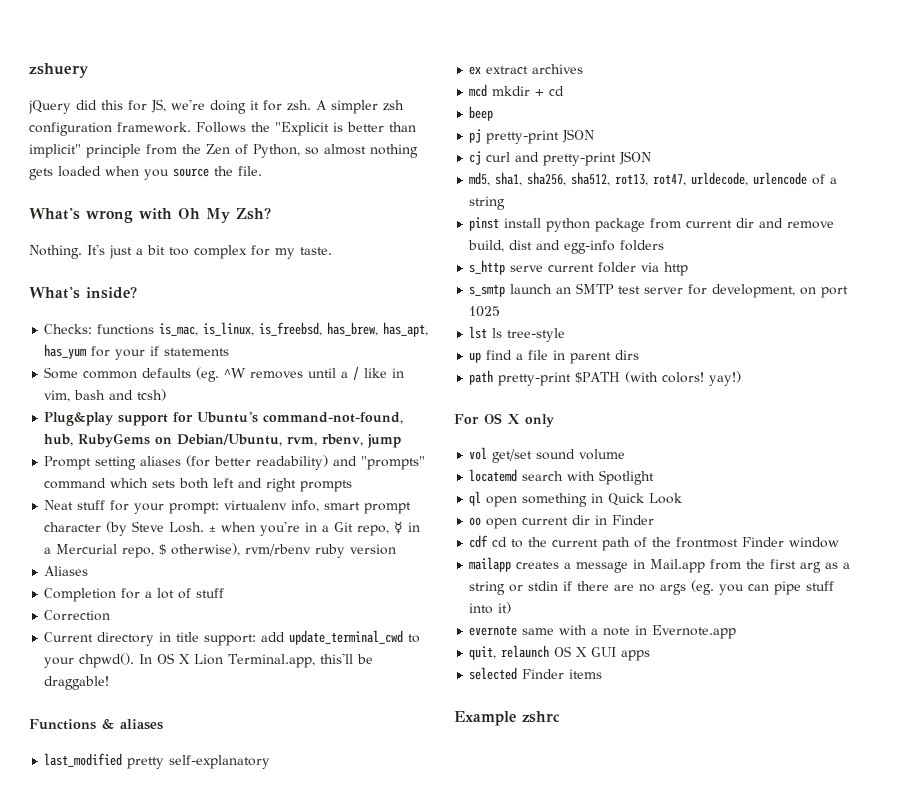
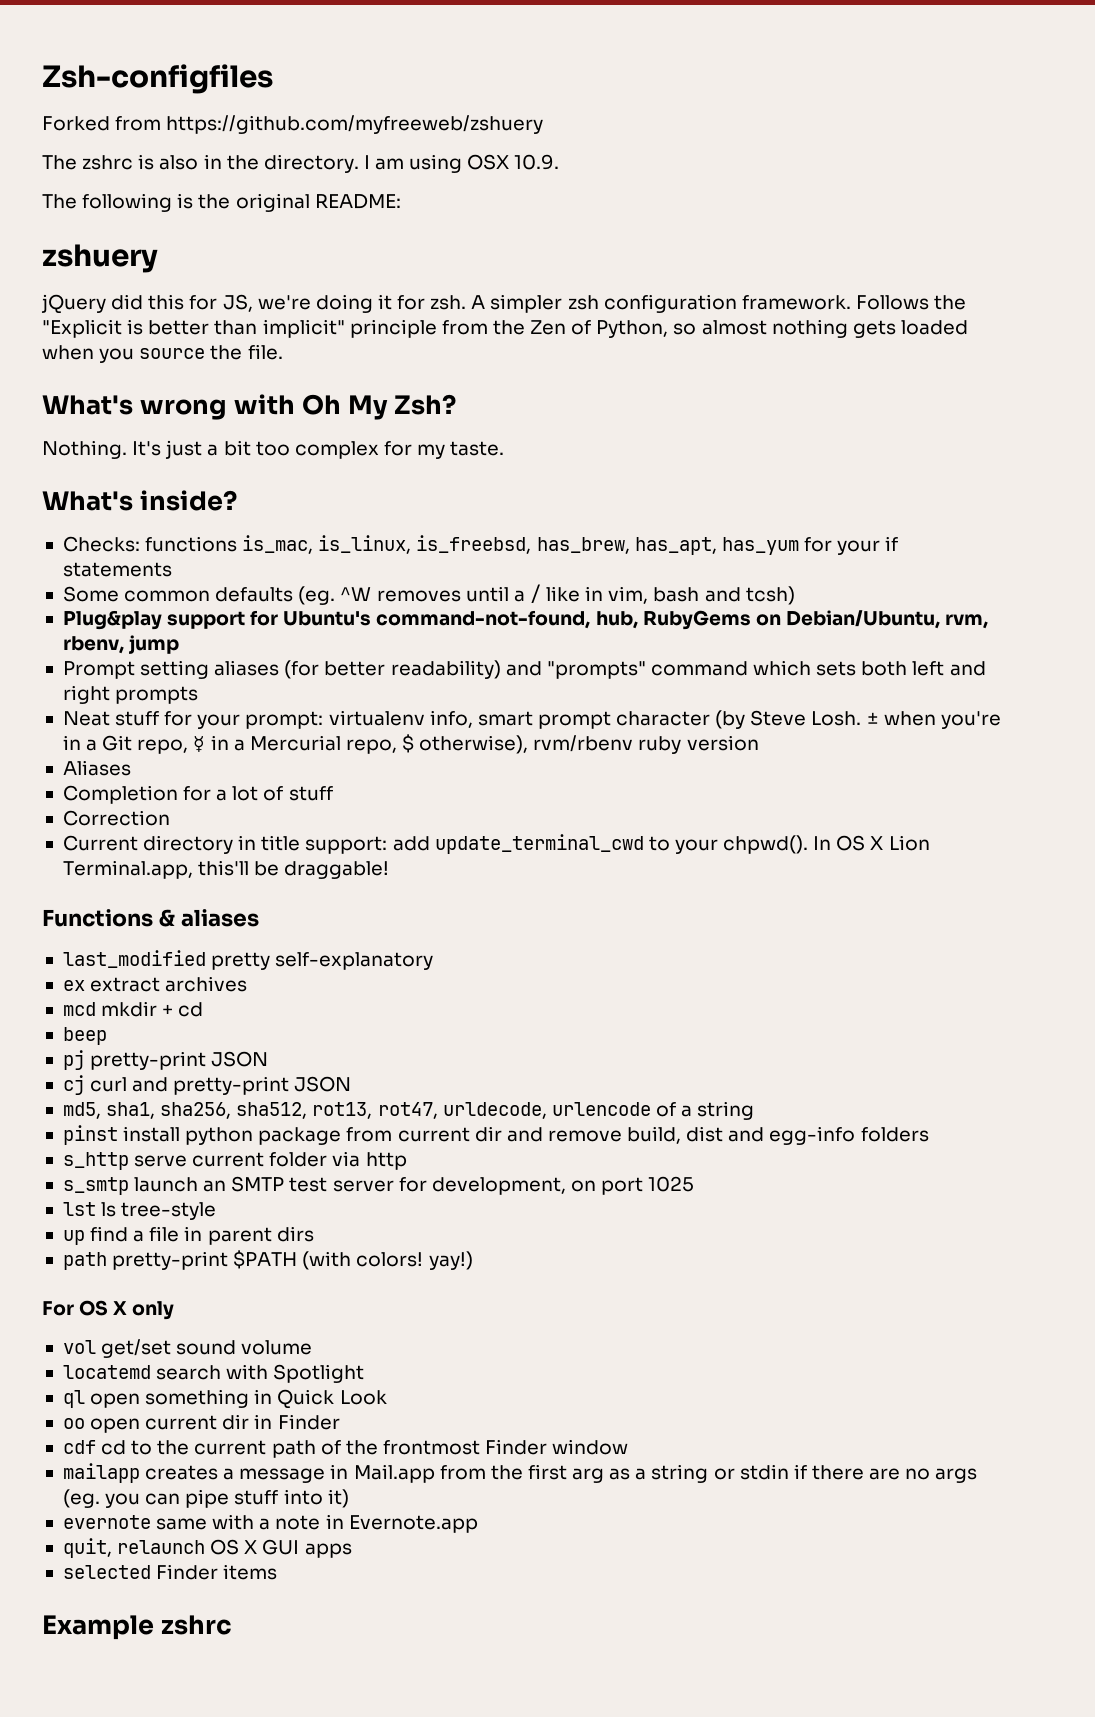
(29, 70) none -> [42,64,273,94] [42,115,544,134] [42,154,560,173] [42,193,401,212] Zsh-configfiles // Forked from https://github.com/myfreeweb/zshuery // The zshrc is also in the directory. I am using OSX 10.9. // The following is the original README: //

